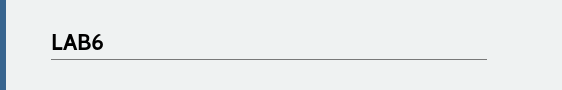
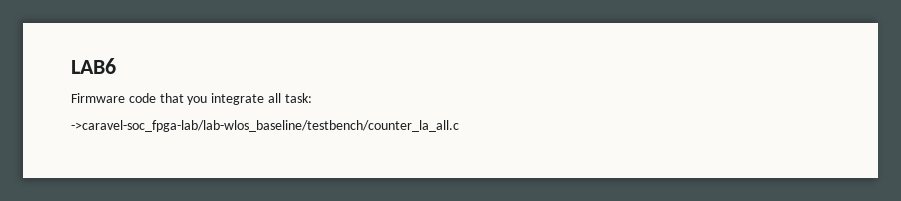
(104, 42) none -> [71,93,312,105] [71,120,459,132] // Firmware code that you integrate all task: // ->caravel-soc_fpga-lab/lab-wlos_baseline/testbench/counter_la_all.c

